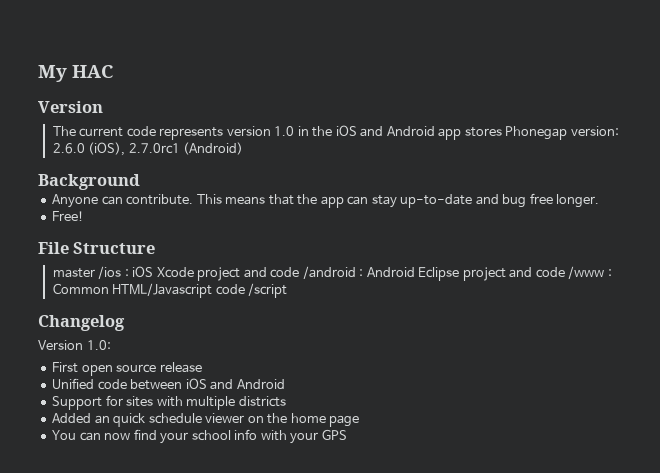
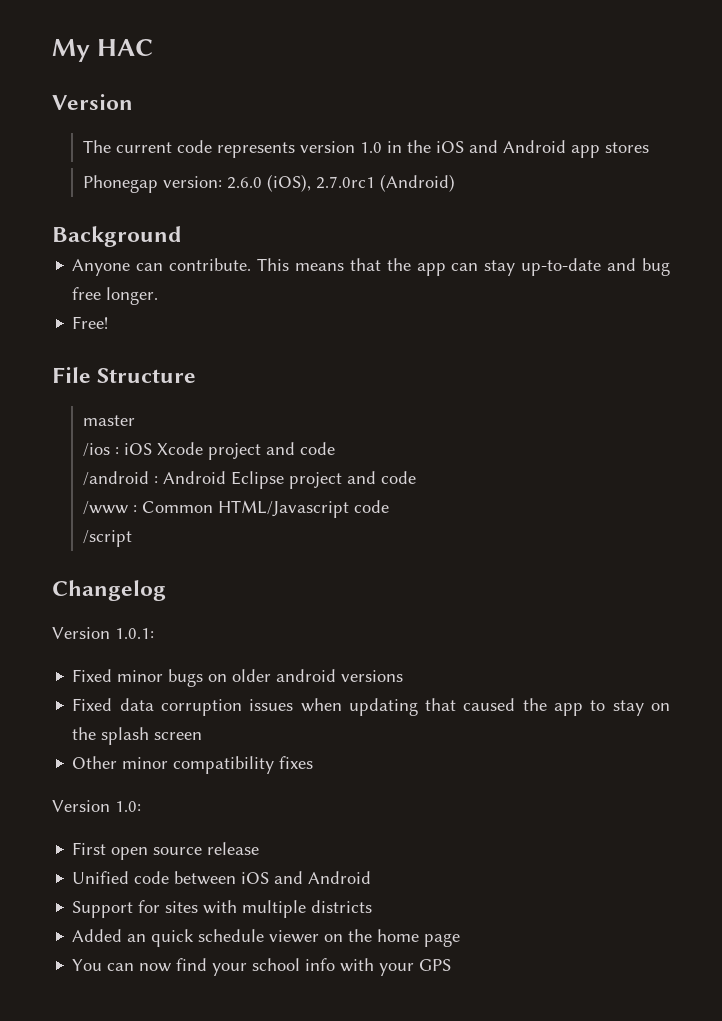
(502, 132) none -> (650, 147) //
(95, 273) none -> (136, 420) //
(300, 272) none -> (336, 448) //
(565, 272) none -> (417, 477) //
(245, 289) none -> (390, 506) //
(125, 323) none -> [52,627,154,639] [72,669,404,687] [72,698,671,716] [72,727,203,745] [72,756,314,774] // Version 1.0.1: // Fixed minor bugs on older android versions // Fixed data corruption issues when updating that caused the app to stay on the splash screen // Other minor compatibility fixes

